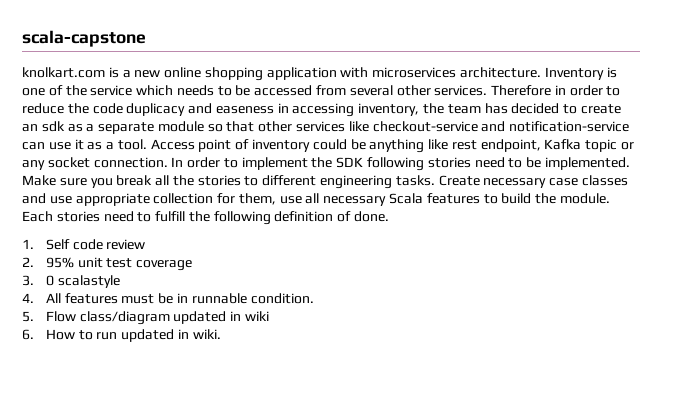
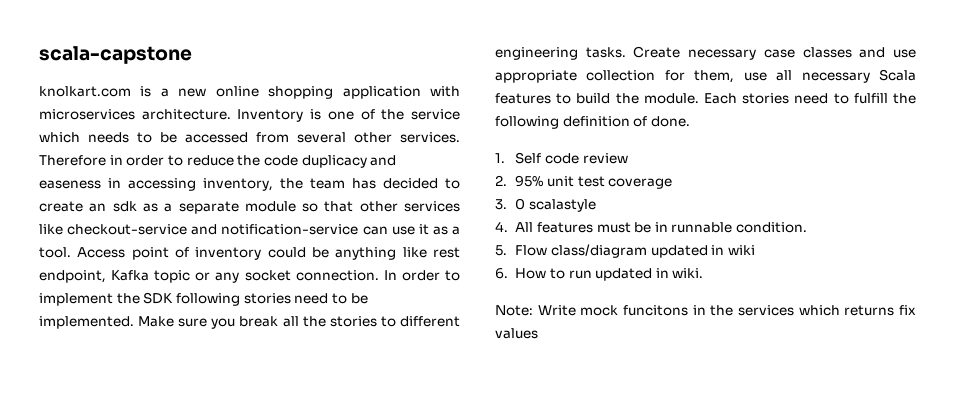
(221, 334) none -> [495,305,916,316] [495,328,538,339] // Note: Write mock funcitons in the services which returns fix values

